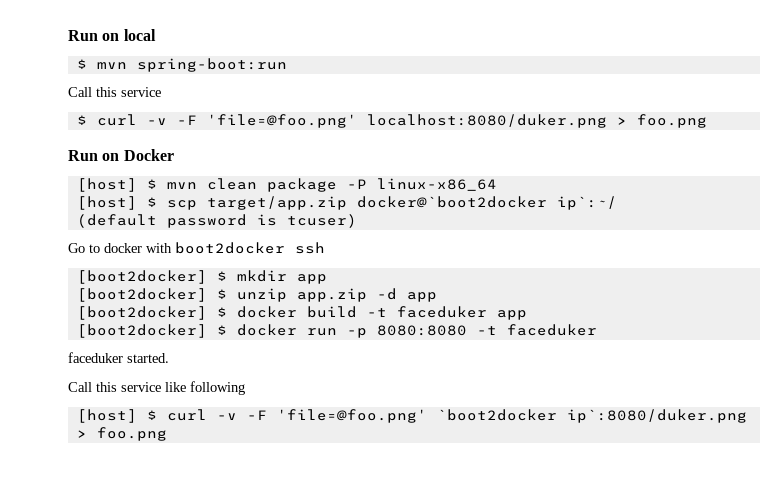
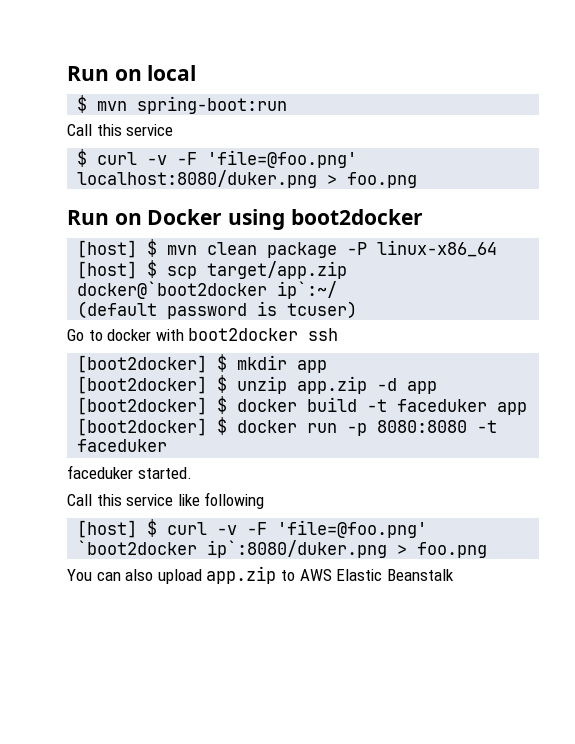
(174, 155) none -> [228,209,423,230] using boot2docker
(167, 434) none -> [67,566,454,584] // You can also upload app.zip to AWS Elastic Beanstalk

